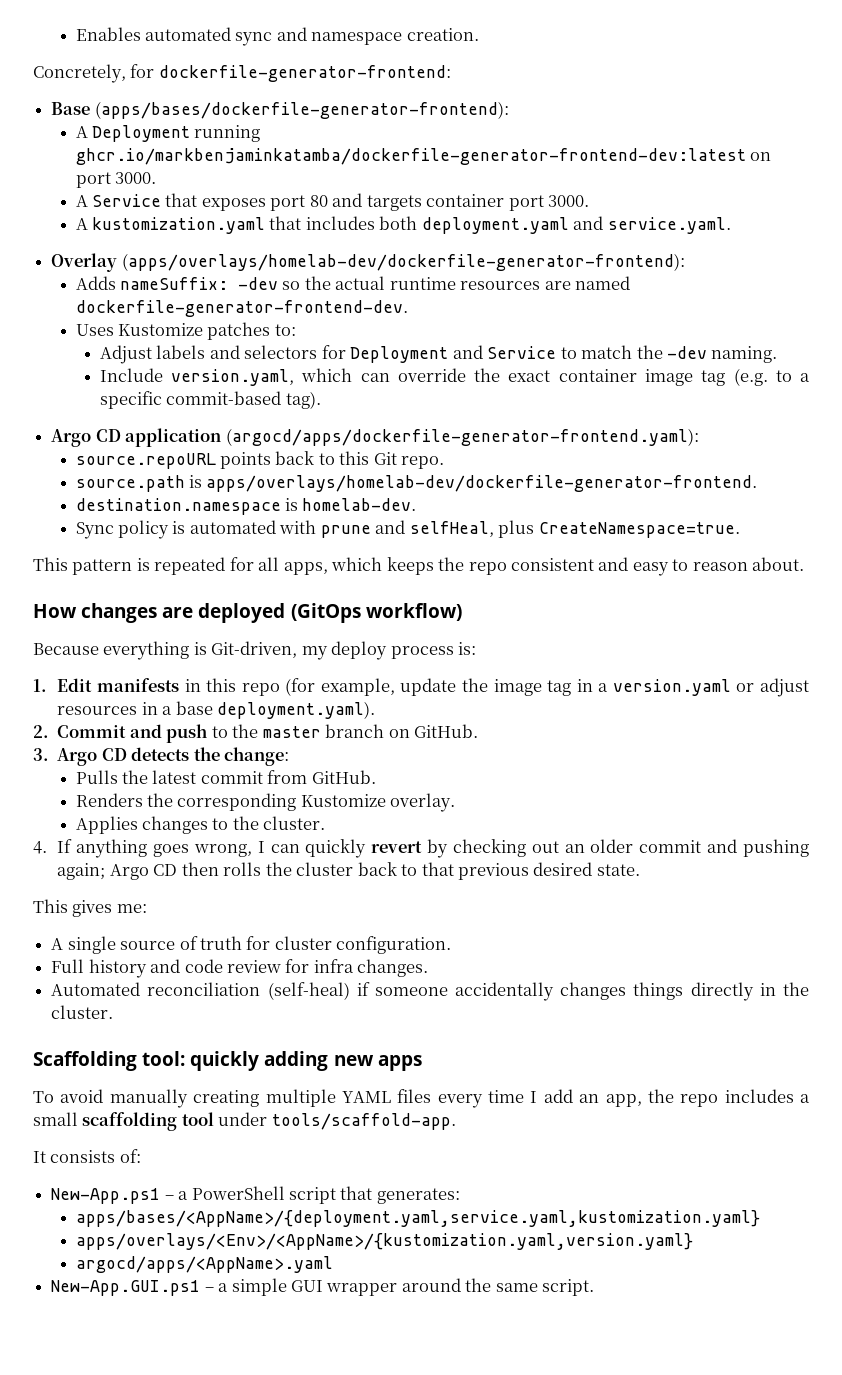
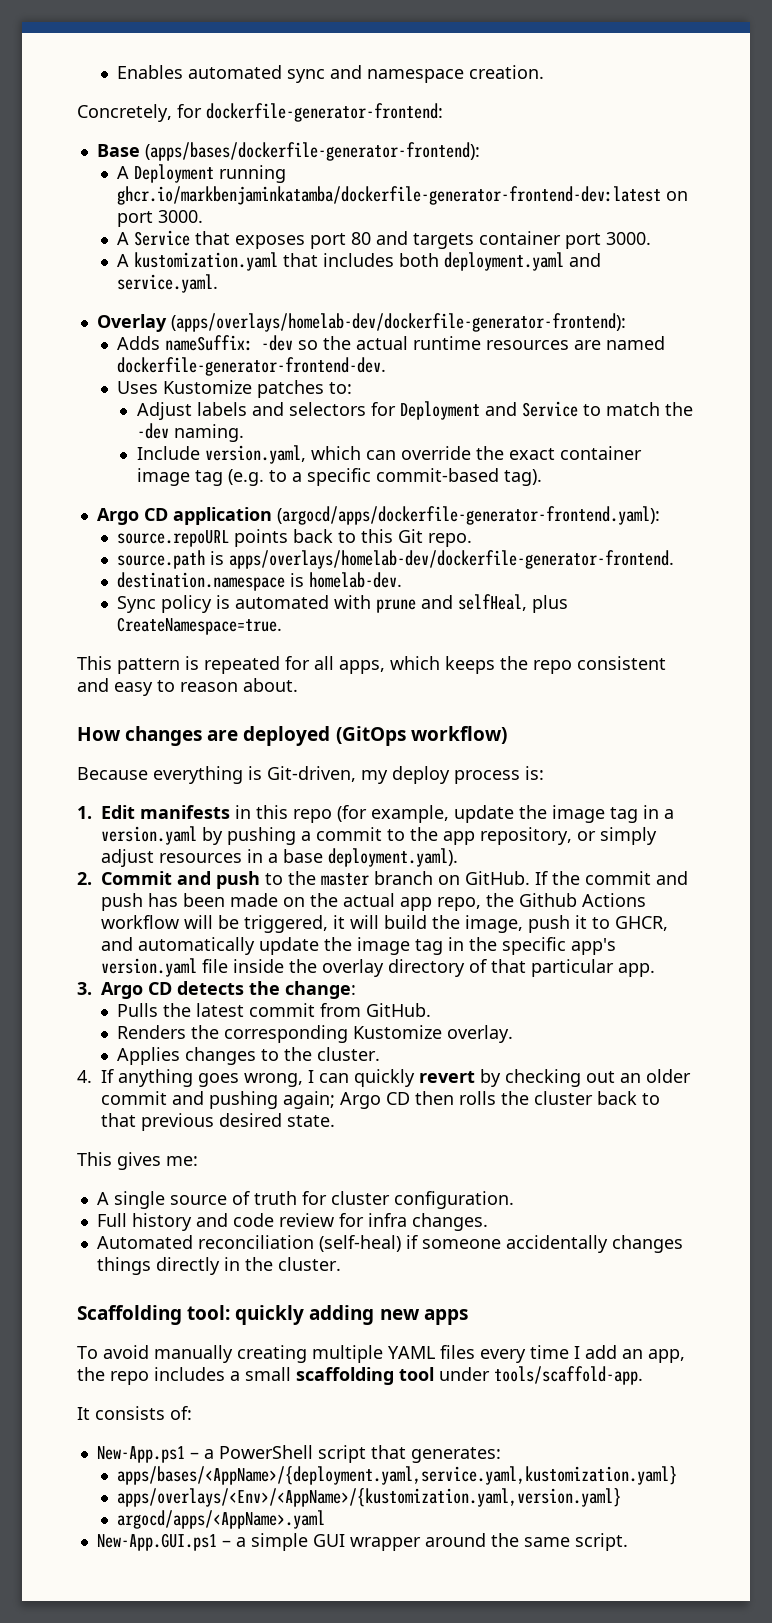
[736,683,755,692] or -> [202,827,657,845] by pushing a commit to the app repository, or simply
(479, 731) none -> [535,871,688,885] [101,893,646,911] [101,915,668,933] [101,937,616,955] [101,958,655,977] If the commit and push has been made on the actual app repo, the Github Actions workflow will be triggered, it will build the image, push it to GHCR, and automatically update the image tag in the specific app's version.yaml file inside the overlay directory of that particular app.

